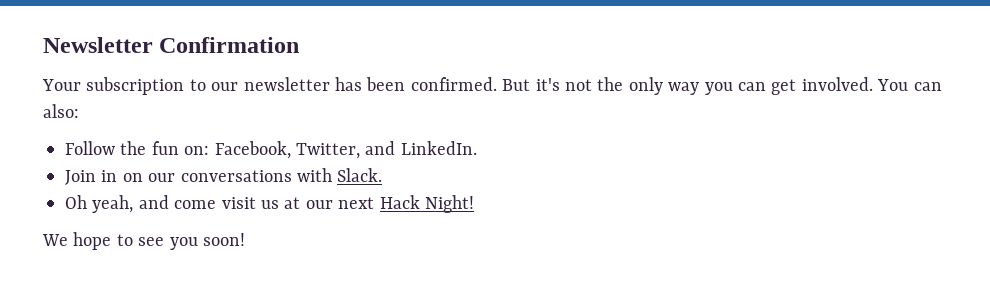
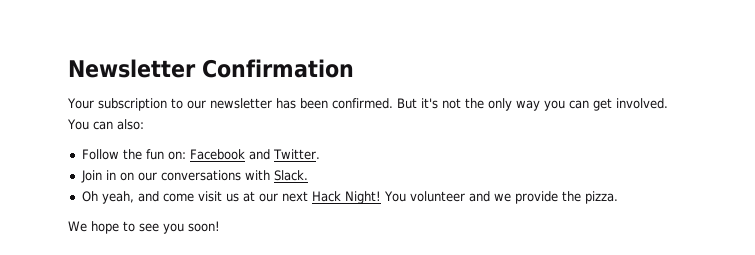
[214,141,477,159] Facebook, Twitter, and LinkedIn. -> [189,149,320,160] Facebook and Twitter.
(474, 204) none -> [383,191,618,204] You volunteer and we provide the pizza.

